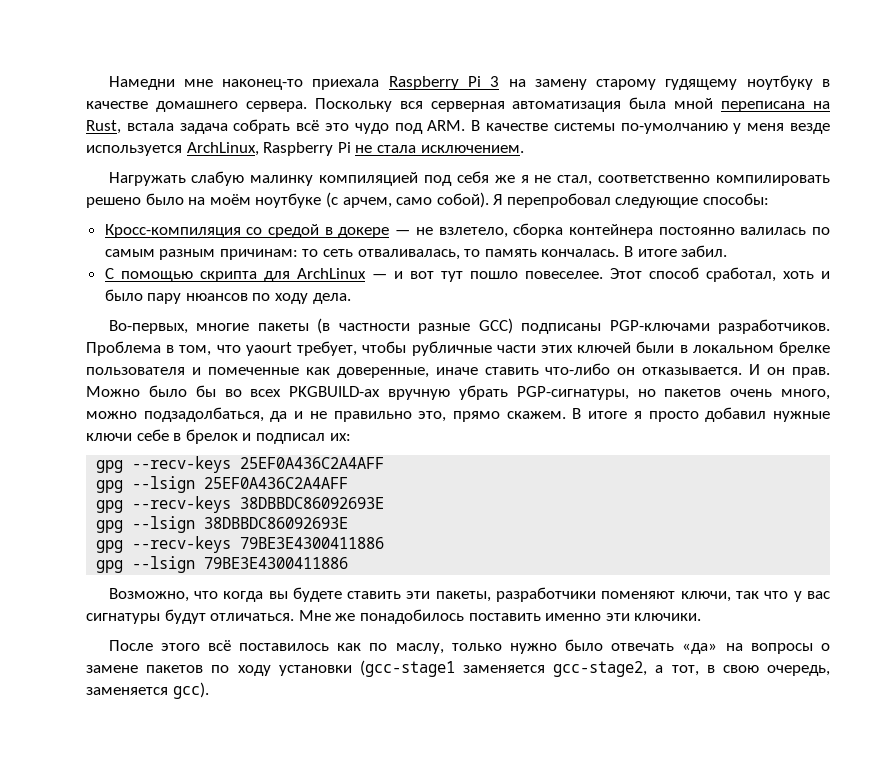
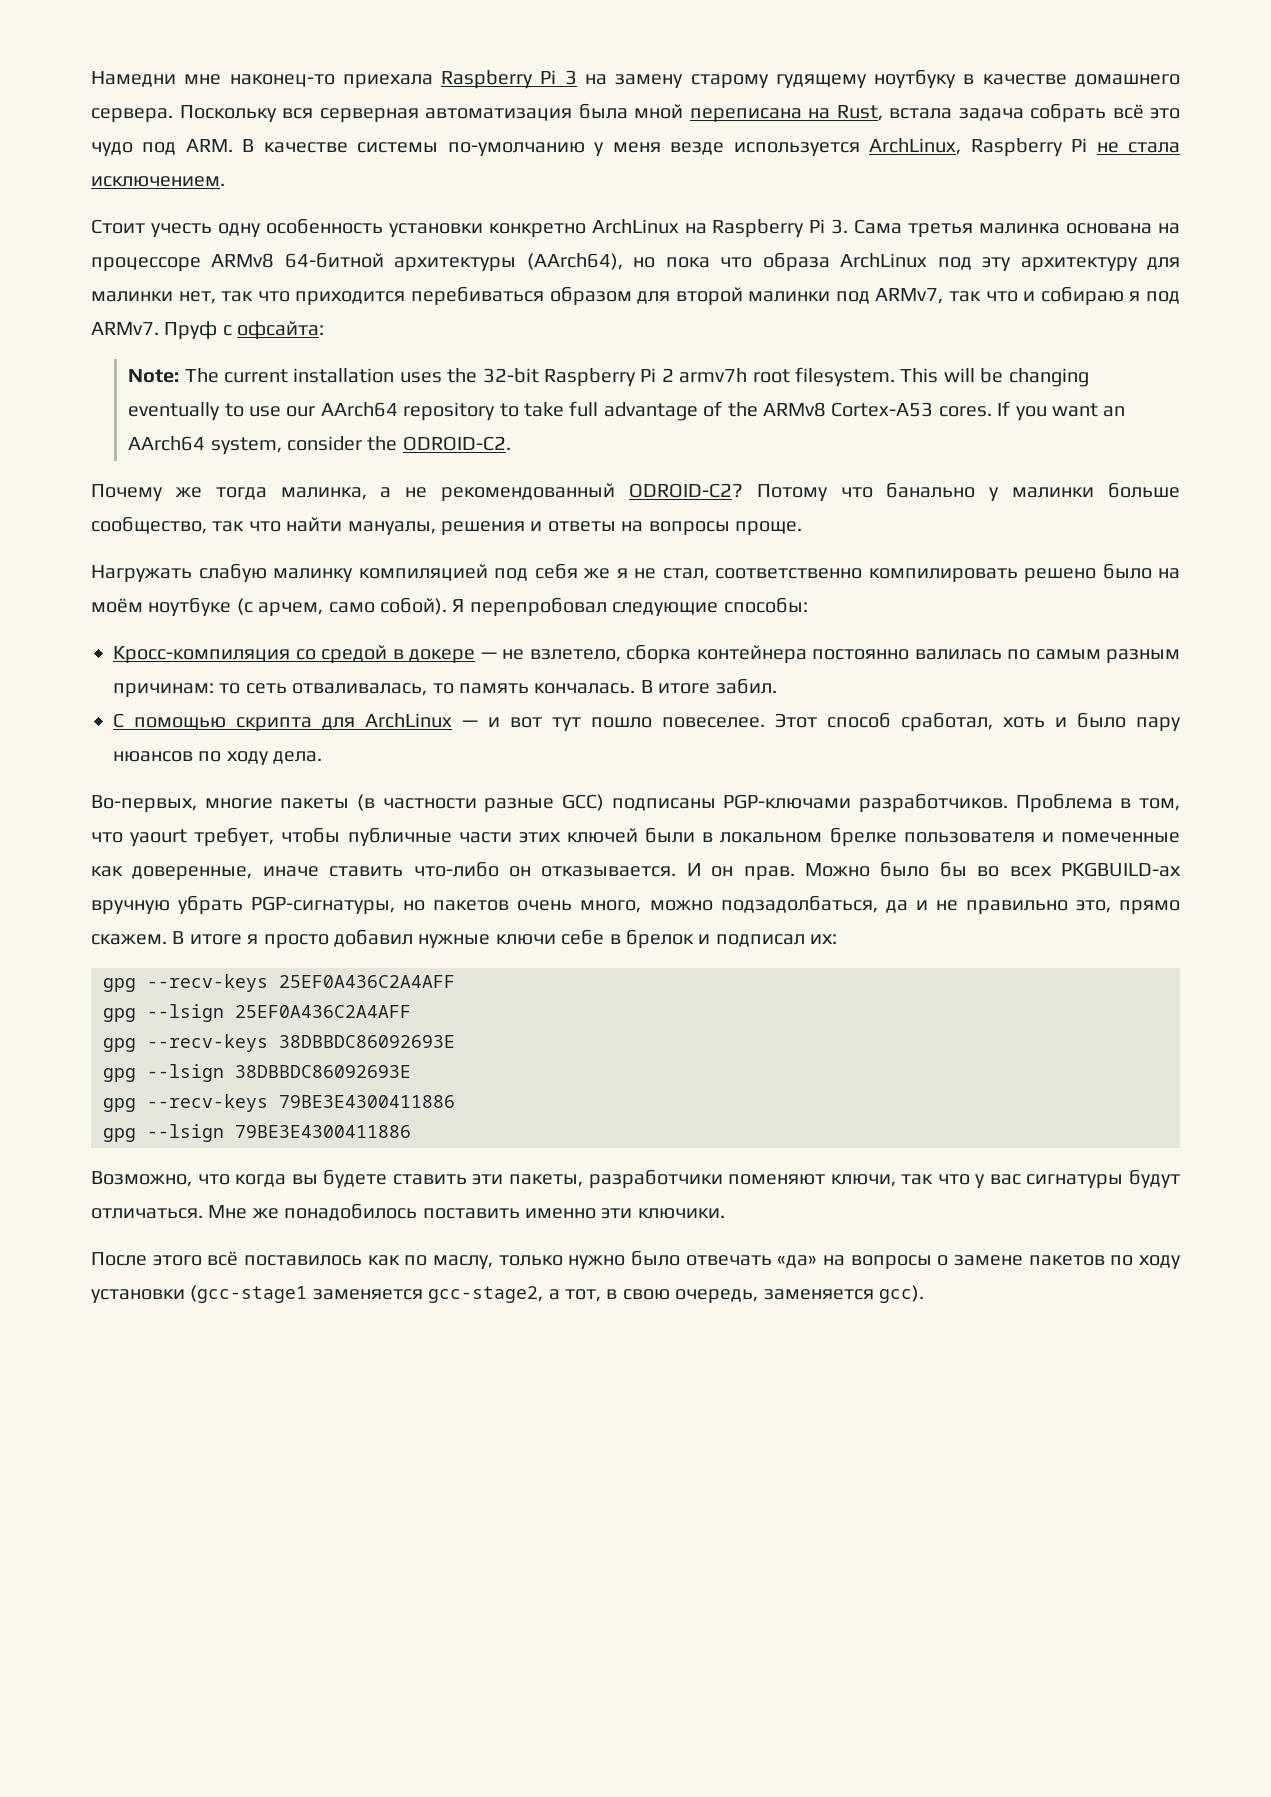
(524, 149) none -> [91,218,1180,238] [91,252,1180,271] [91,286,1180,305] [91,321,325,339] [128,367,1089,387] [128,401,1126,421] [128,436,511,455] [91,482,1180,501] [91,516,802,535] // Стоит учесть одну особенность установки конкретно ArchLinux на Raspberry Pi 3. Сама третья малинка основана на процессоре ARMv8 64-битной архитектуры (AArch64), но пока что образа ArchLinux под эту архитектуру для малинки нет, так что приходится перебиваться образом для второй малинки под ARMv7, так что и собираю я под ARMv7. Пруф с офсайта: // Note: The current installation uses the 32-bit Raspberry Pi 2 armv7h root filesystem. This will be changing eventually to use our AArch64 repository to take full advantage of the ARMv8 Cortex-A53 cores. If you want an AArch64 system, consider the ODROID-C2. // Почему же тогда малинка, а не рекомендованный ODROID-C2? Потому что банально у малинки больше сообщество, так что найти мануалы, решения и ответы на вопросы проще.
[411,341,492,356] рубличные -> [347,827,452,846] публичные

